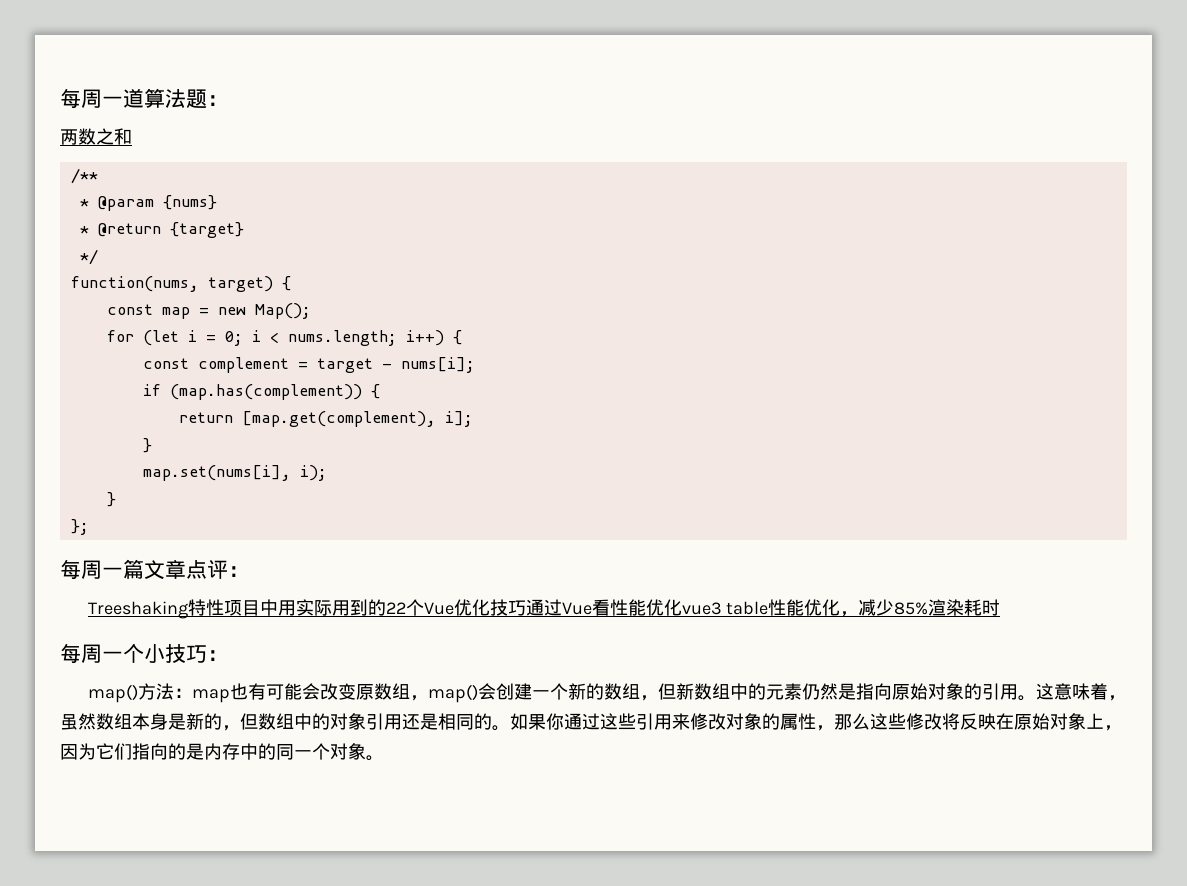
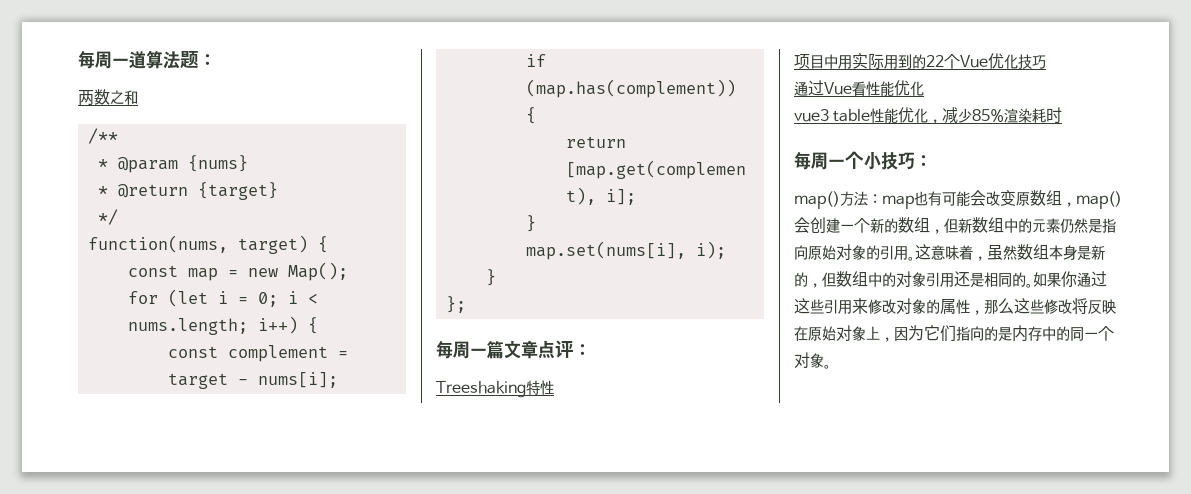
(224, 607) none -> (554, 387) //
(526, 608) none -> (1046, 62) //
(682, 607) none -> (924, 88) //

